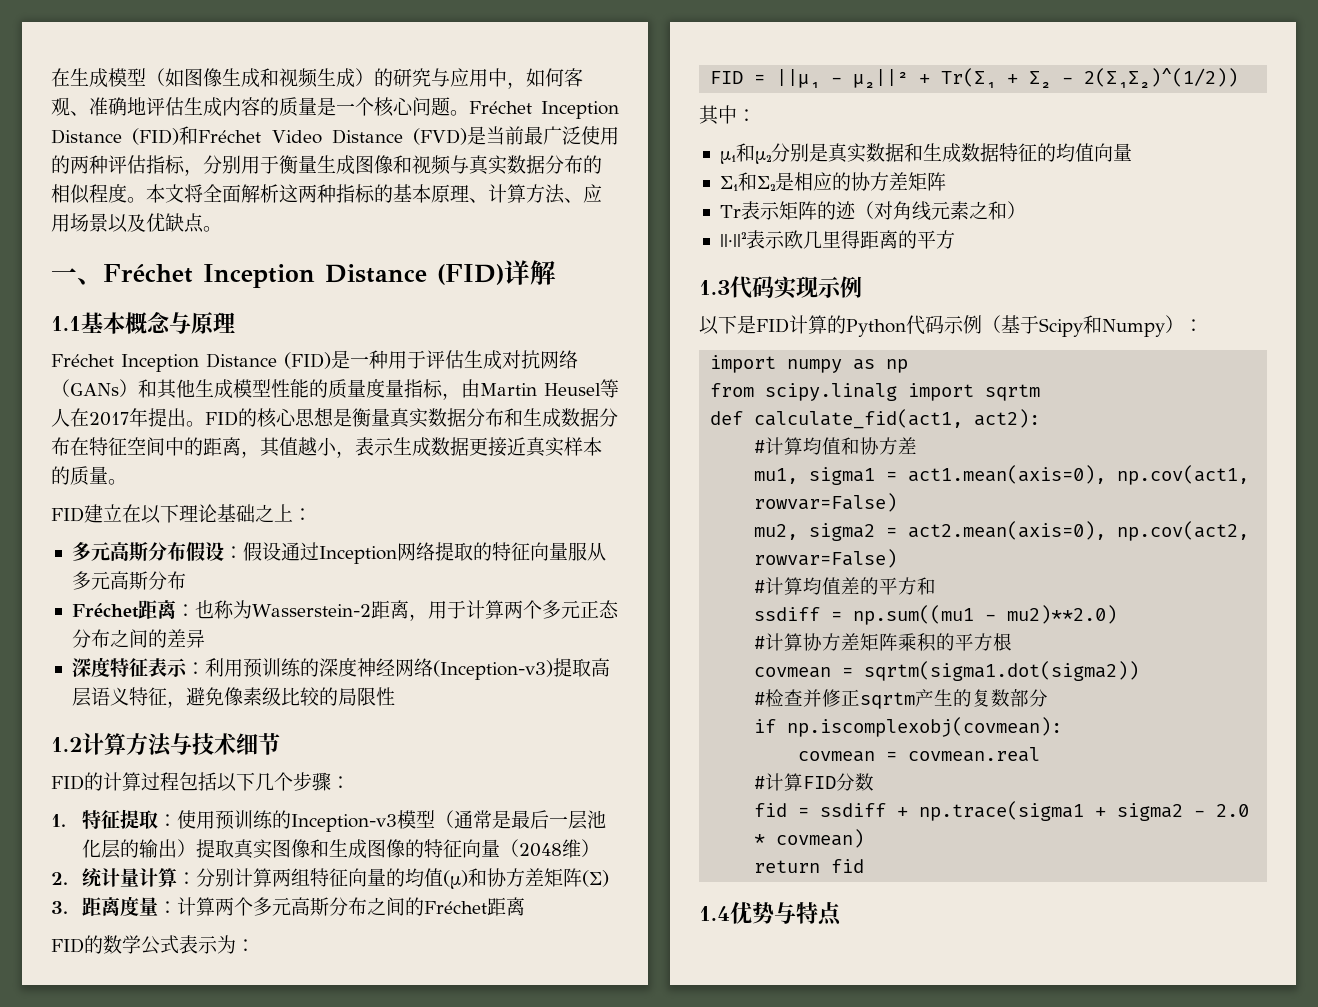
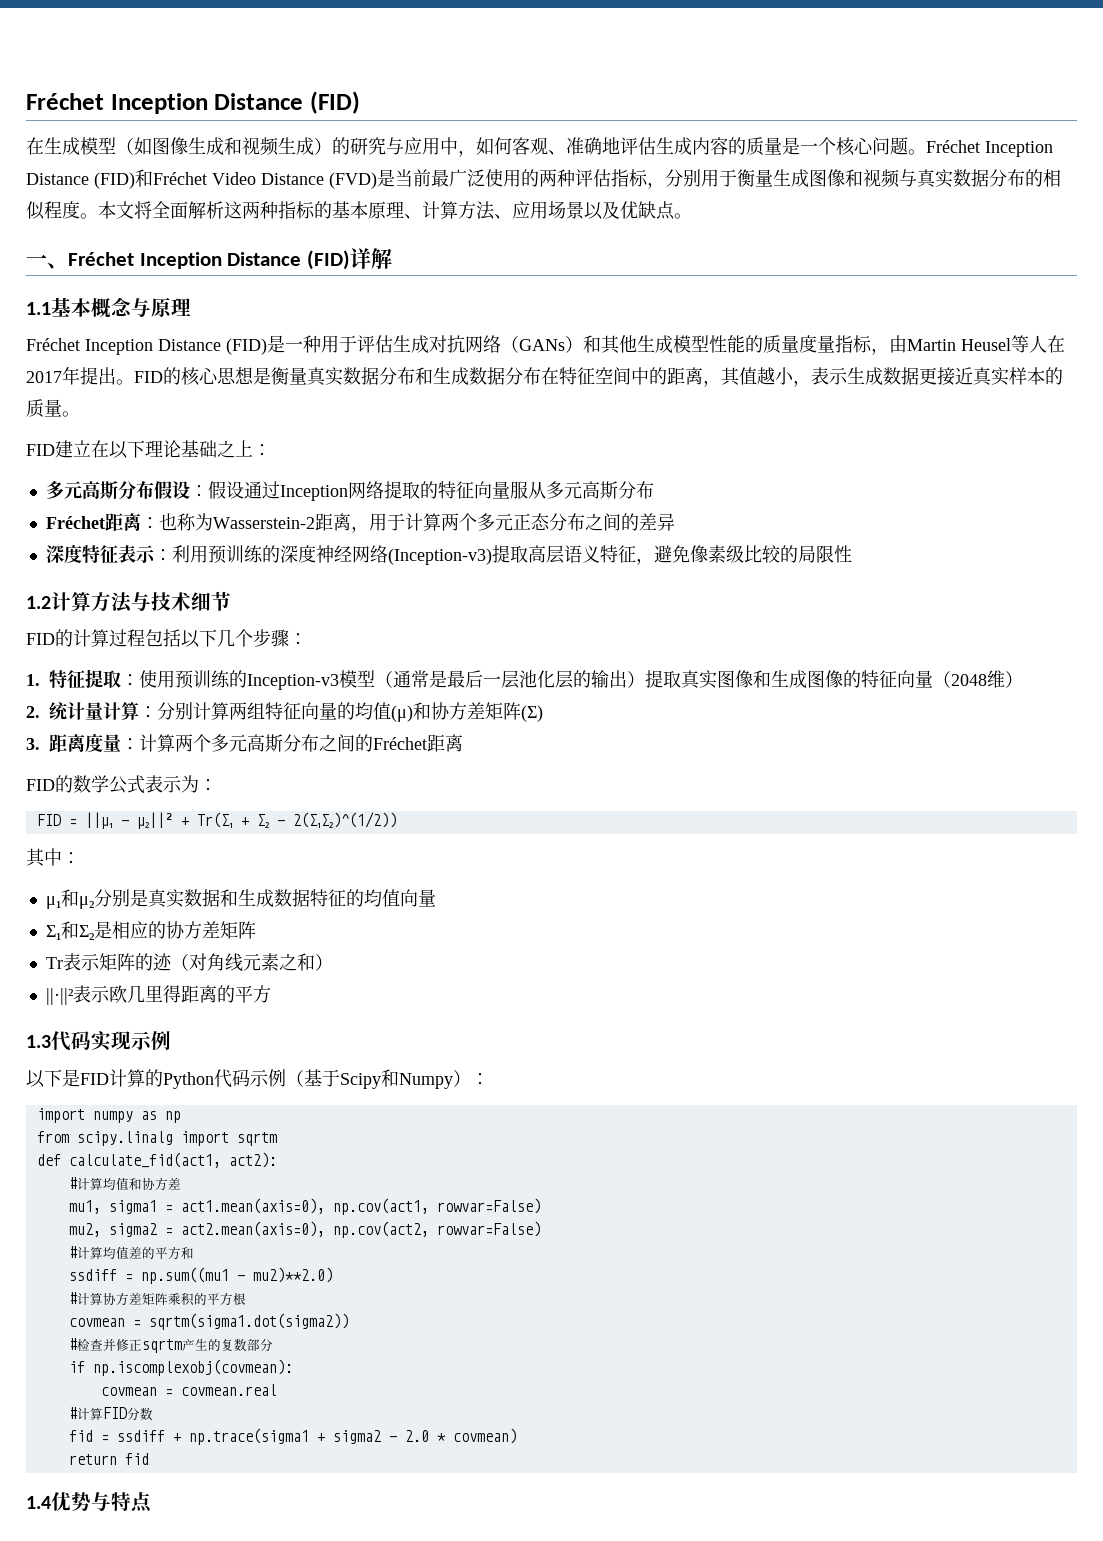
(51, 77) none -> [26,91,360,114] Fréchet Inception Distance (FID) //

